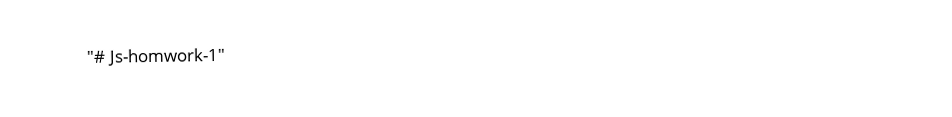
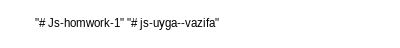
(226, 56) none -> [127,18,220,30] "# js-uyga--vazifa"

